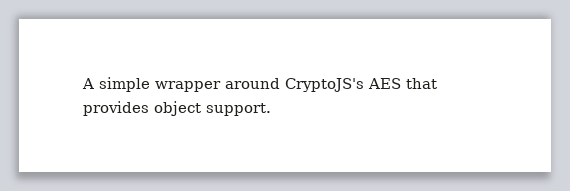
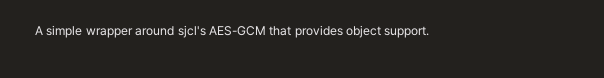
[285,78,401,92] CryptoJS's AES -> [177,25,266,38] sjcl's AES-GCM

